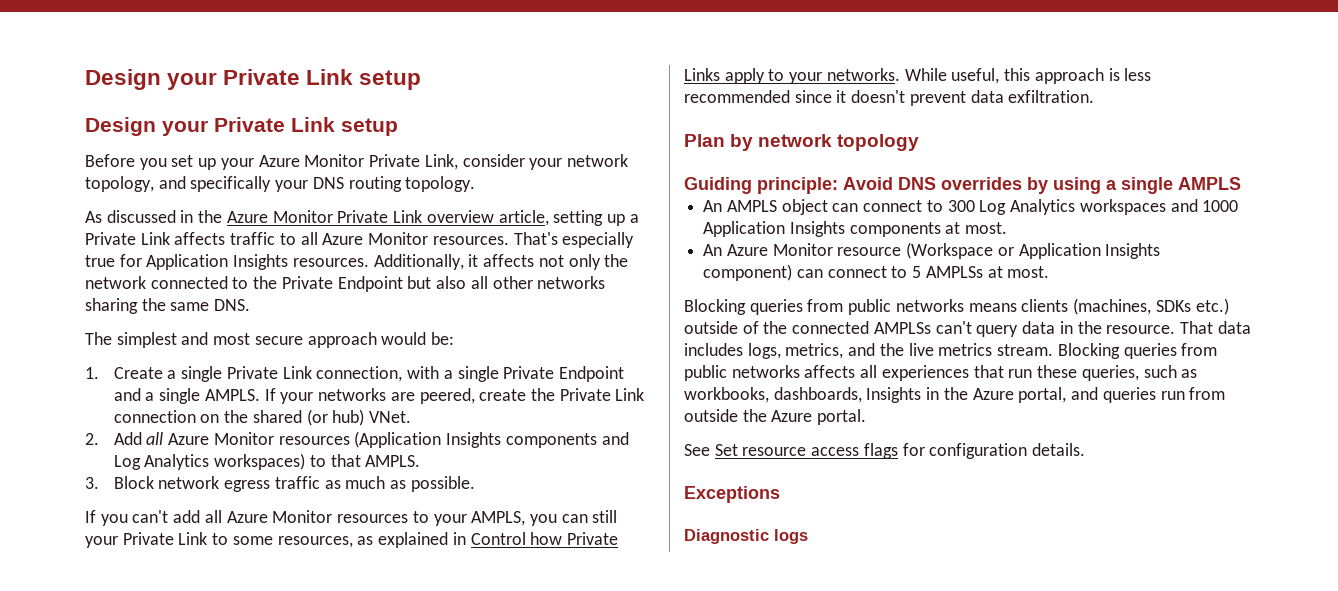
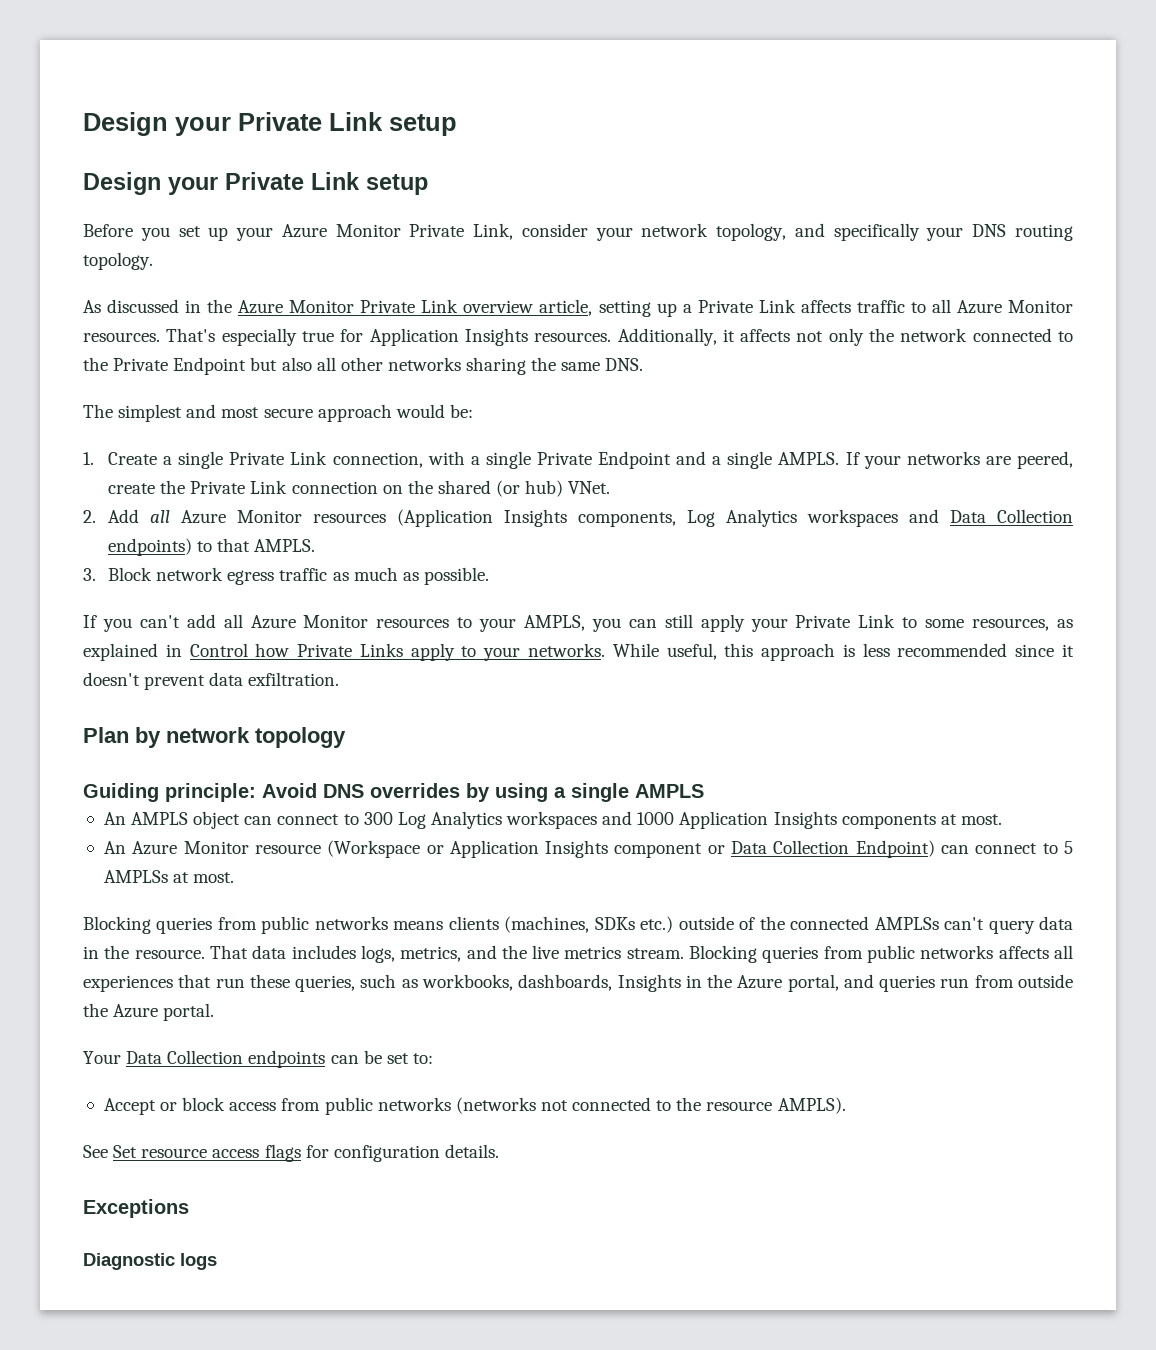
[505,432,629,448] [113,453,306,470] components and Log Analytics workspaces) -> [578,509,1073,527] [108,538,193,556] components, Log Analytics workspaces and Data Collection endpoints)
(618, 516) none -> [700,614,745,632] apply
[703,264,793,281] component) -> [614,840,935,858] component or Data Collection Endpoint)
(867, 417) none -> [83,1050,433,1068] [103,1097,846,1115] // Your Data Collection endpoints can be set to: // Accept or block access from public networks (networks not connected to the resource AMPLS).

